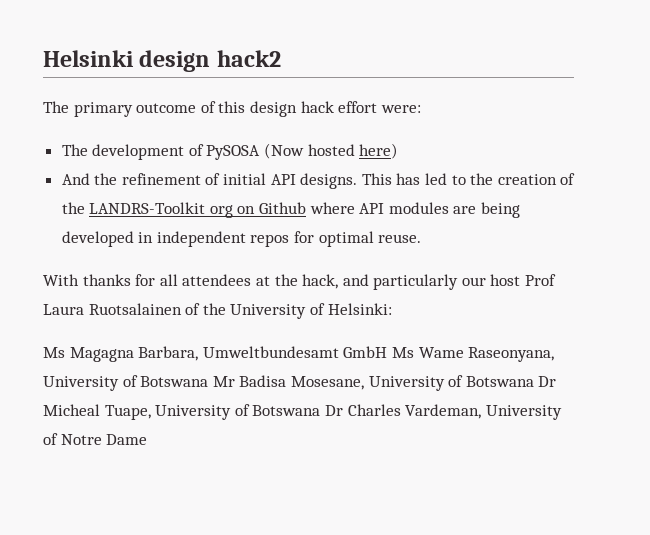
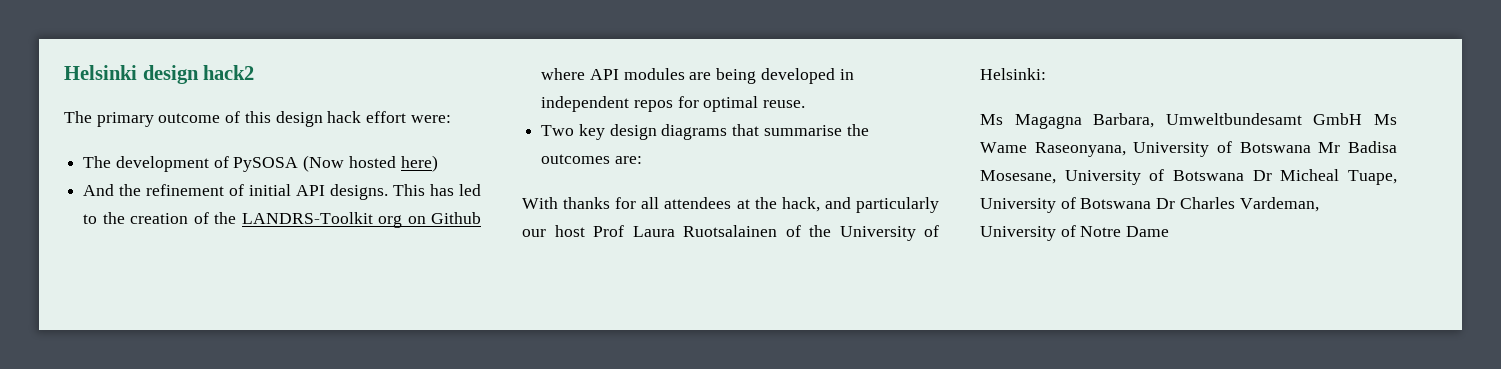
(422, 238) none -> [541,124,869,140] [541,154,642,164] // Two key design diagrams that summarise the outcomes are:

